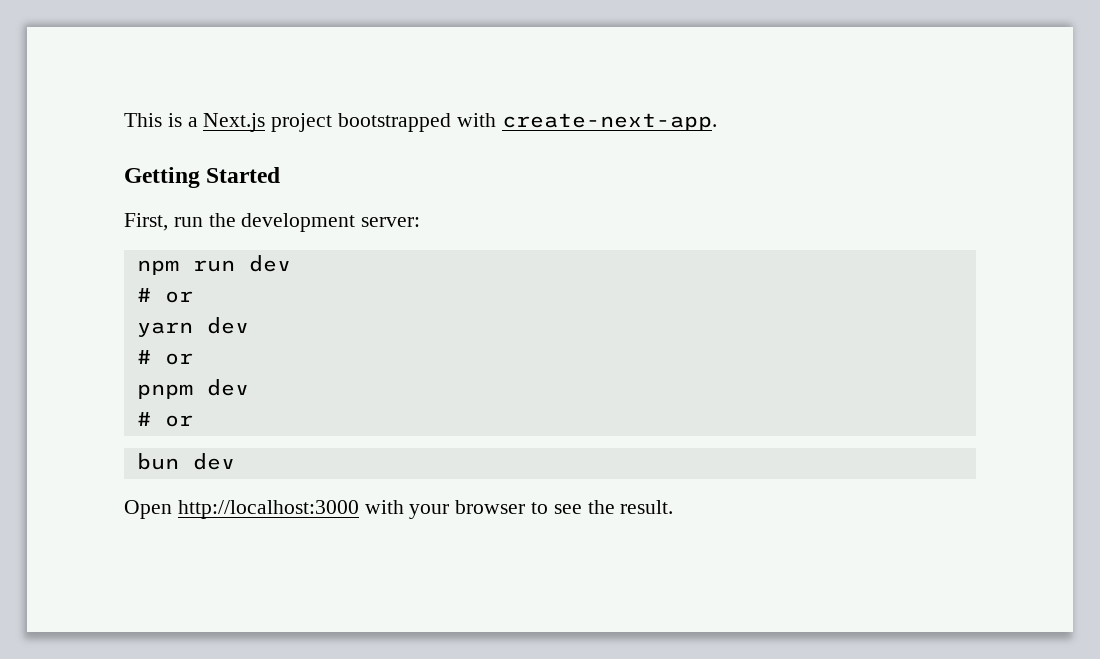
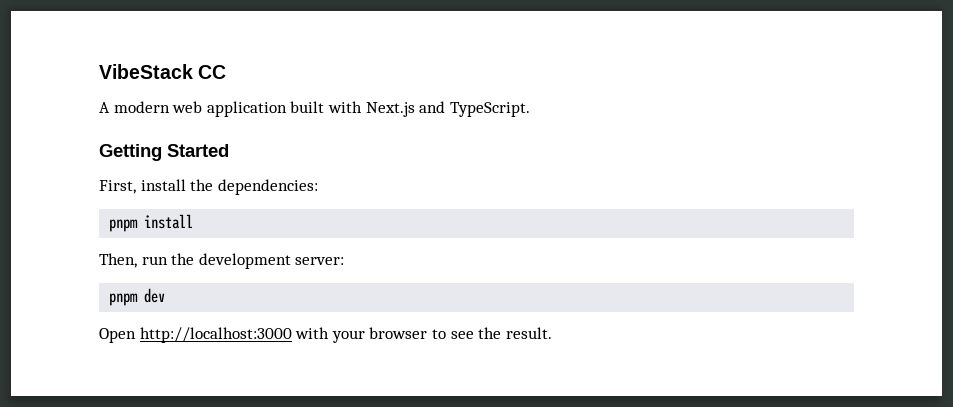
[124,113,717,132] [124,167,281,188] [124,213,421,232] [136,255,291,275] [136,288,193,303] [136,317,249,337] [136,350,193,365] [136,379,249,399] [136,412,193,427] [136,453,179,470] This is a Next.js project bootstrapped with create-next-app. // Getting Started // First, run the development server: // npm run dev // # or // yarn dev // # or // pnpm dev // # or // bun -> [99,64,227,79] [99,101,530,117] [99,144,229,161] [99,179,318,195] [109,214,194,232] [99,253,345,269] [109,293,139,306] VibeStack CC // A modern web application built with Next.js and TypeScript. // Getting Started // First, install the dependencies: // pnpm install // Then, run the development server: // pnpm

